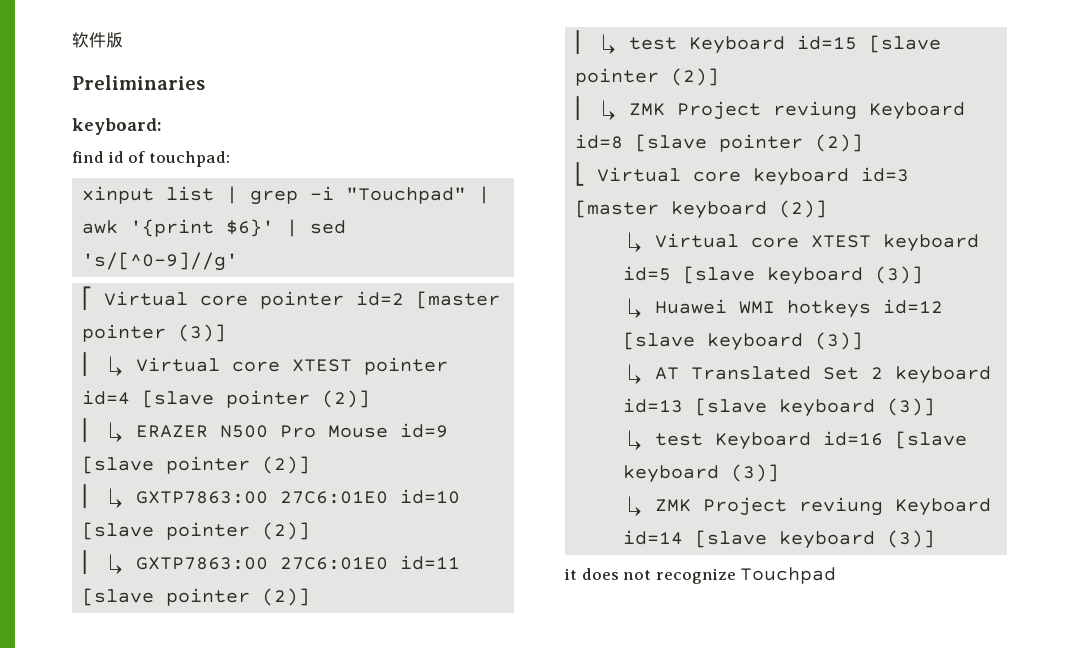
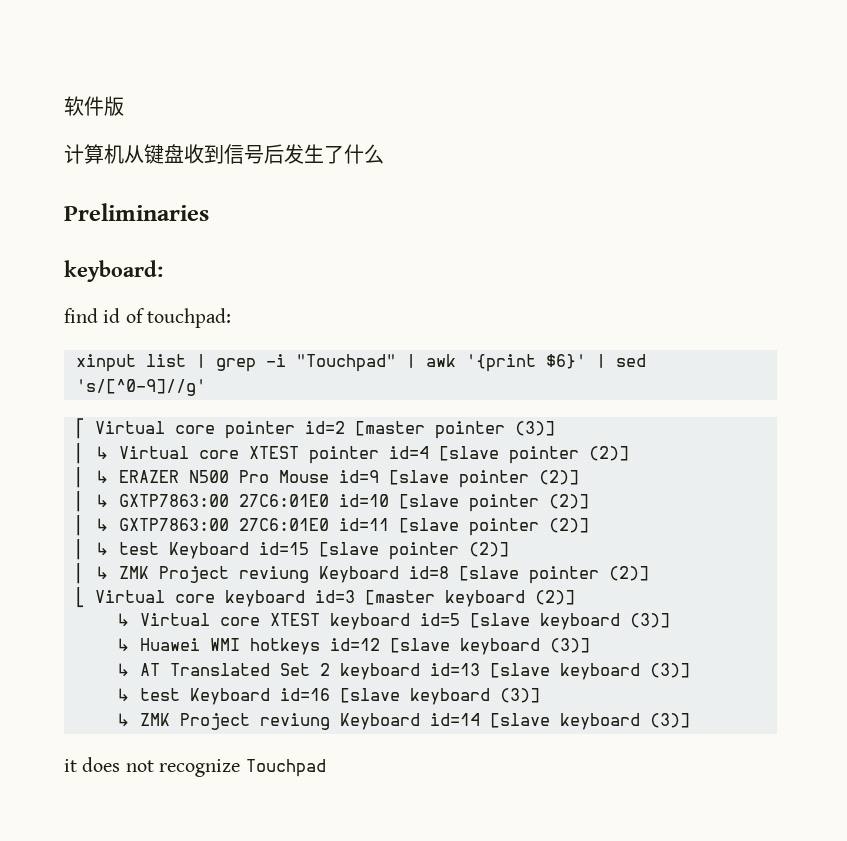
(123, 40) none -> [64,144,384,164] // 计算机从键盘收到信号后发生了什么

